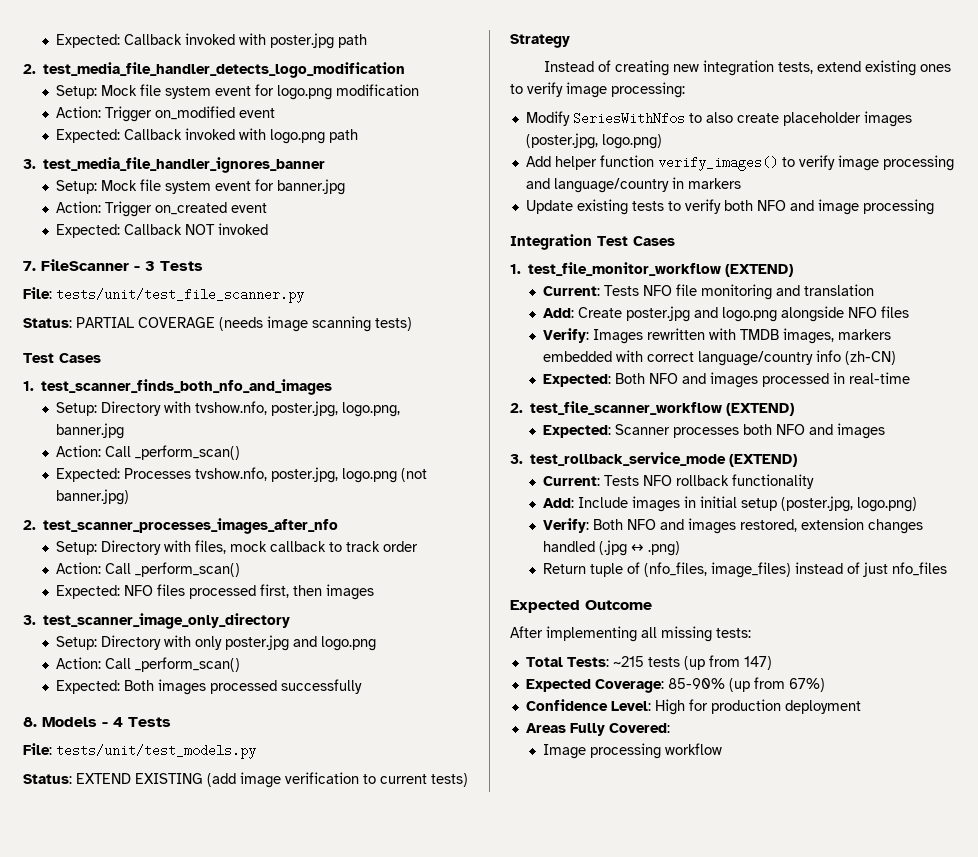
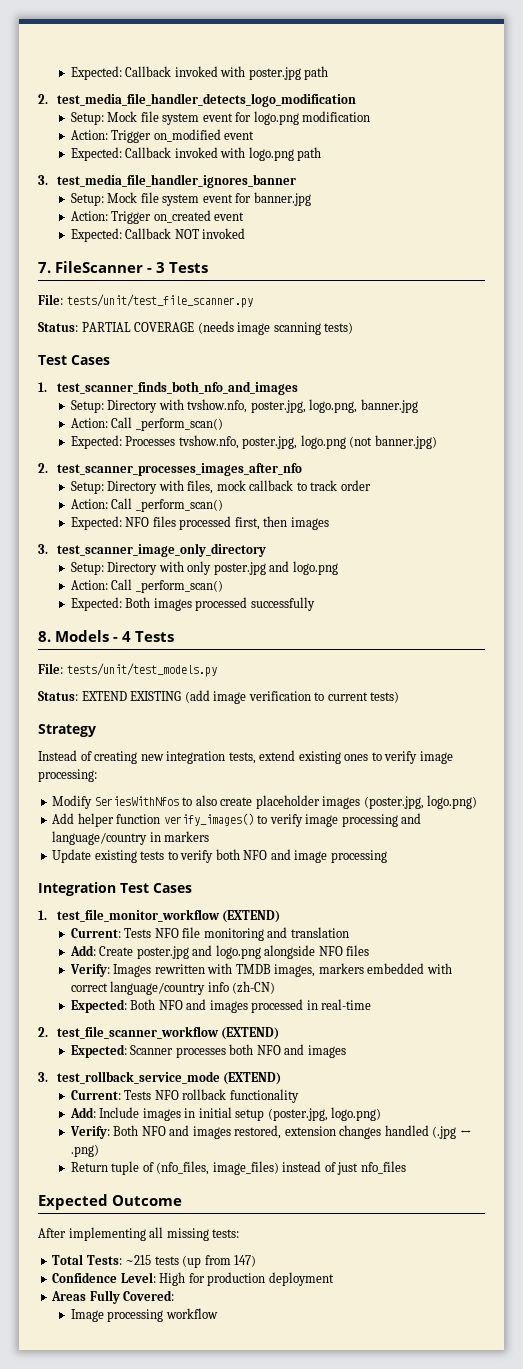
[525,677,825,693] // Expected Coverage: 85-90% (up from 67%) -> (257, 1261) none

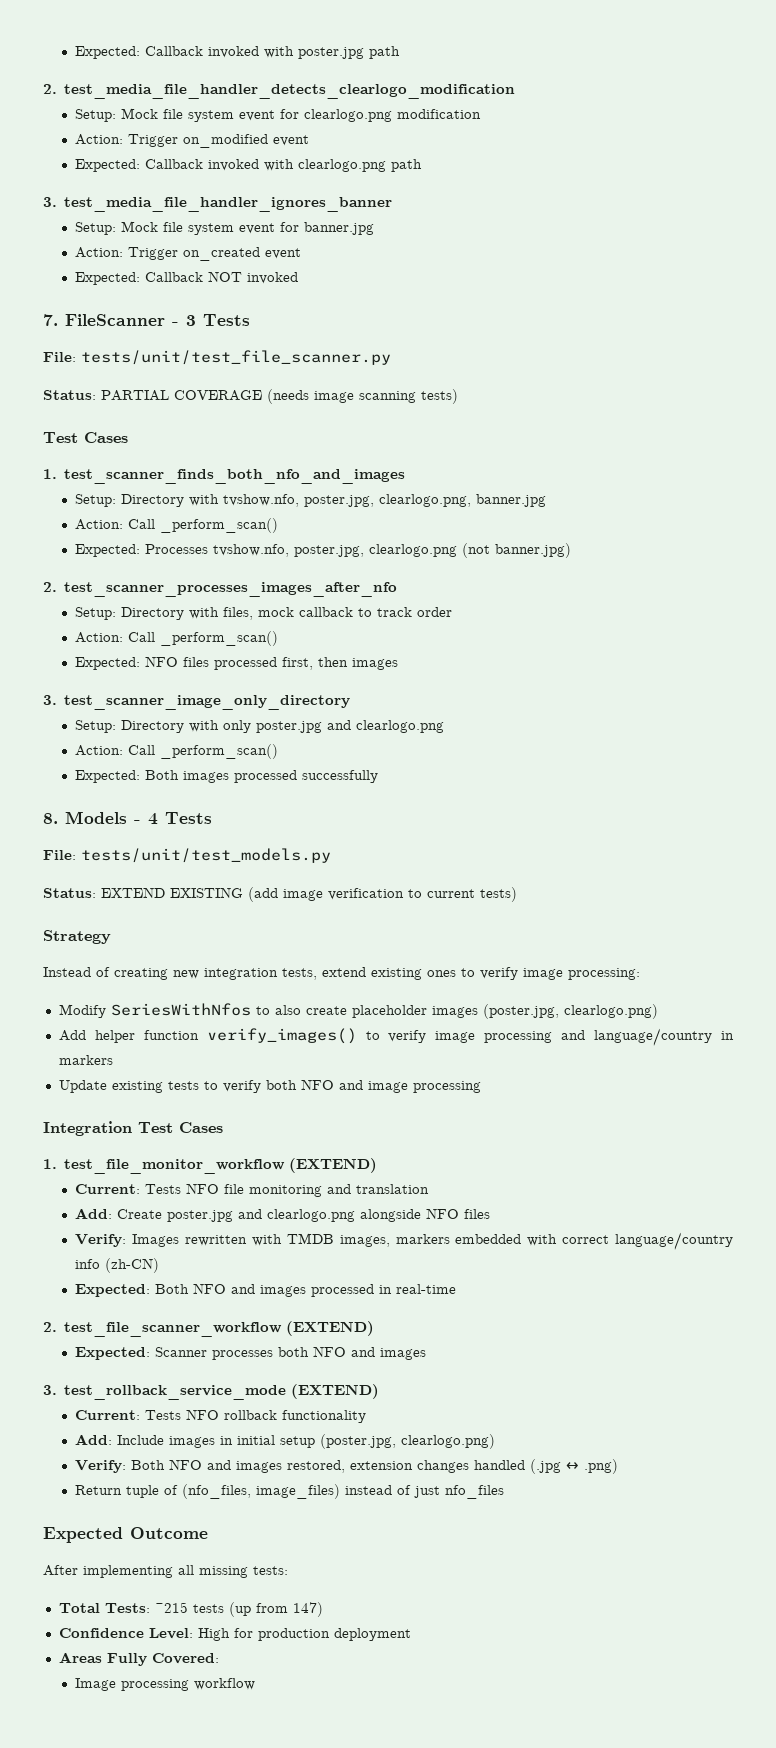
[56,93,356,107] [70,111,299,125] test_media_file_handler_detects_logo_modification // Setup: Mock file system event for logo.png -> [64,84,516,99] [75,108,393,122] test_media_file_handler_detects_clearlogo_modification // Setup: Mock file system event for clearlogo.png
[248,147,294,161] logo.png -> [298,159,387,172] clearlogo.png
[309,399,358,413] logo.png, -> [379,494,472,507] clearlogo.png,
[300,435,346,449] logo.png -> [369,544,458,557] clearlogo.png
[292,561,338,575] logo.png -> [356,720,445,733] clearlogo.png
[427,795,478,809] logo.png) -> [563,1004,658,1019] clearlogo.png)
[215,945,261,959] logo.png -> [267,1209,356,1222] clearlogo.png
[331,1107,382,1121] logo.png) -> [401,1434,496,1449] clearlogo.png)

